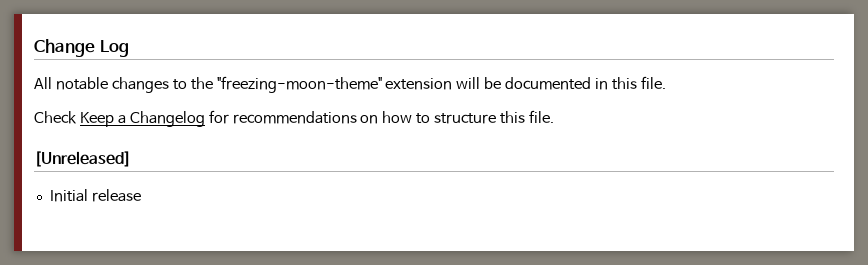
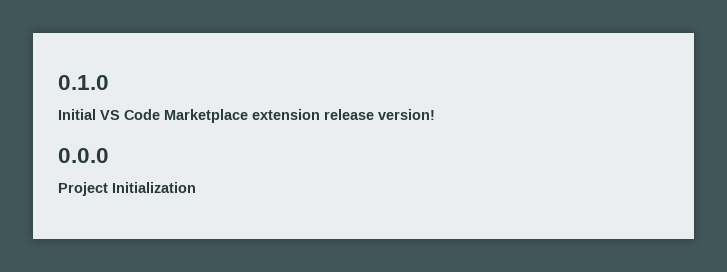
[34,39,129,57] [34,76,666,93] [34,110,555,127] [34,151,131,167] [49,189,141,202] Change Log // All notable changes to the "freezing-moon-theme" extension will be documented in this file. // Check Keep a Changelog for recommendations on how to structure this file. // [Unreleased] // Initial release -> [58,75,109,90] [58,109,435,123] [58,148,109,163] [58,182,196,196] 0.1.0 // Initial VS Code Marketplace extension release version! // 0.0.0 // Project Initialization

